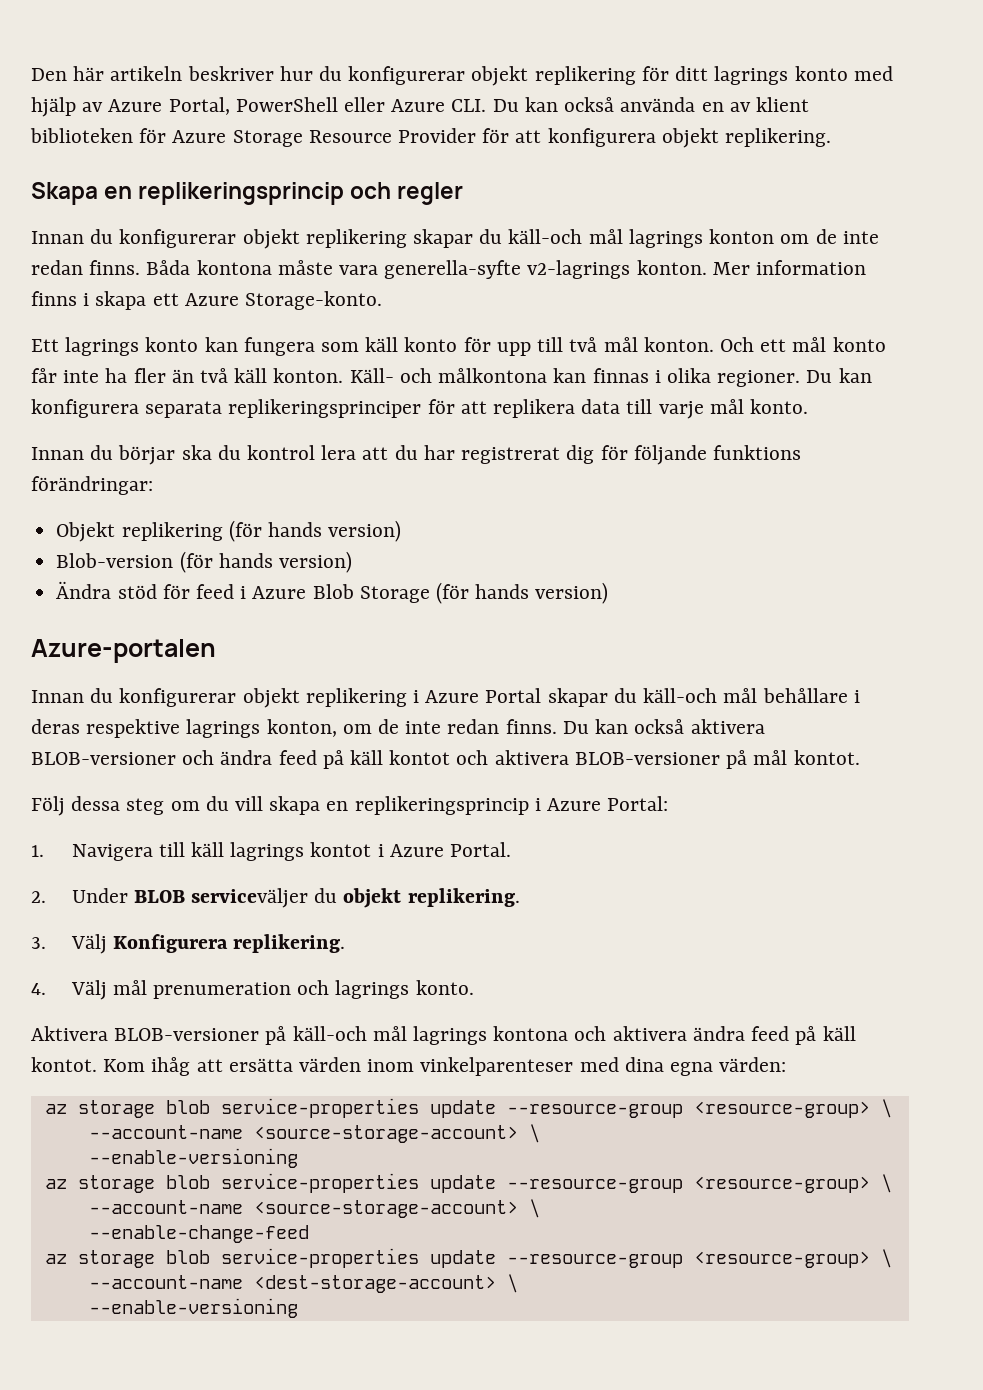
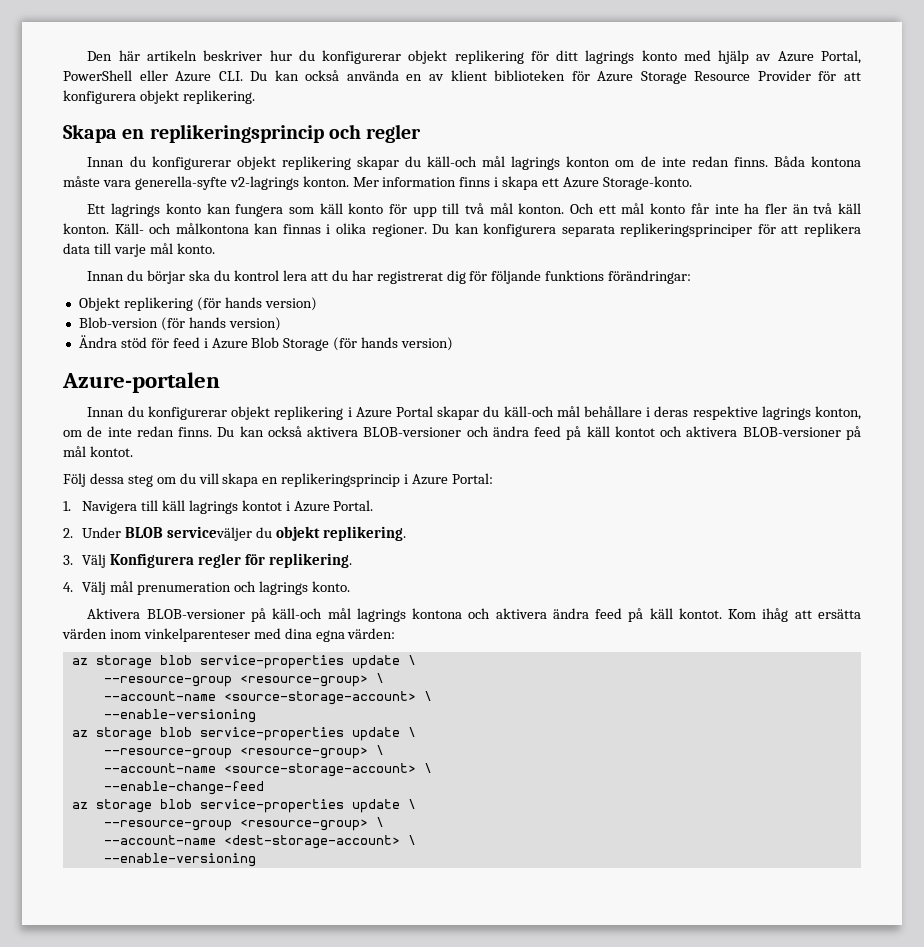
(228, 943) none -> [197,553,265,568] regler för
(496, 1109) none -> [407,655,416,665] \ //
(496, 1184) none -> [407,727,416,737] \ //
(496, 1259) none -> [407,799,416,809] \ //

